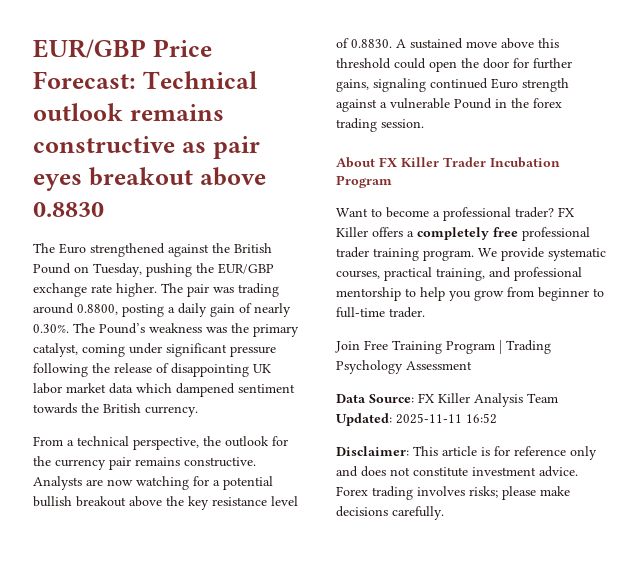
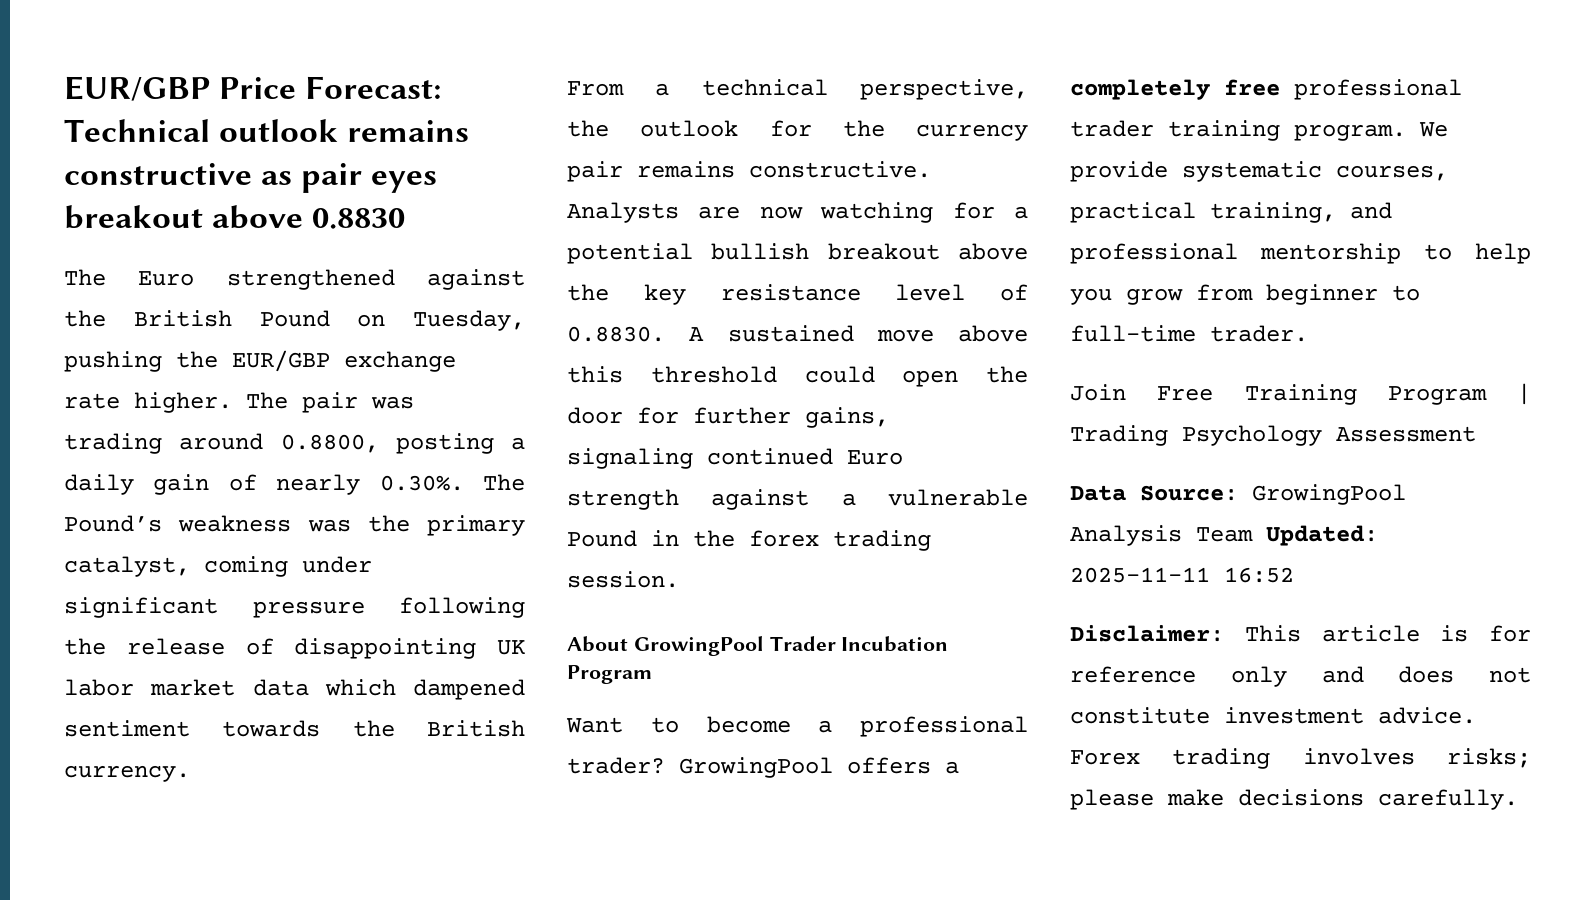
[379,157,439,167] FX Killer -> [633,636,764,656] GrowingPool
[558,207,575,217] [336,227,368,237] FX Killer -> [679,757,833,778] GrowingPool
[418,393,470,403] FX Killer -> [1252,484,1406,505] GrowingPool

